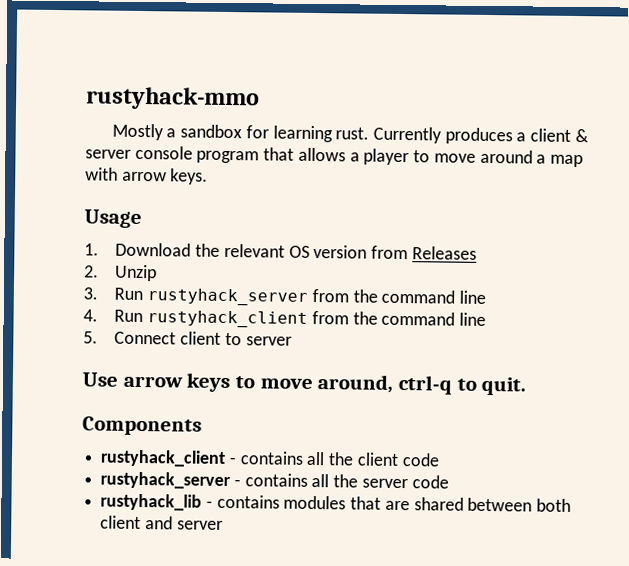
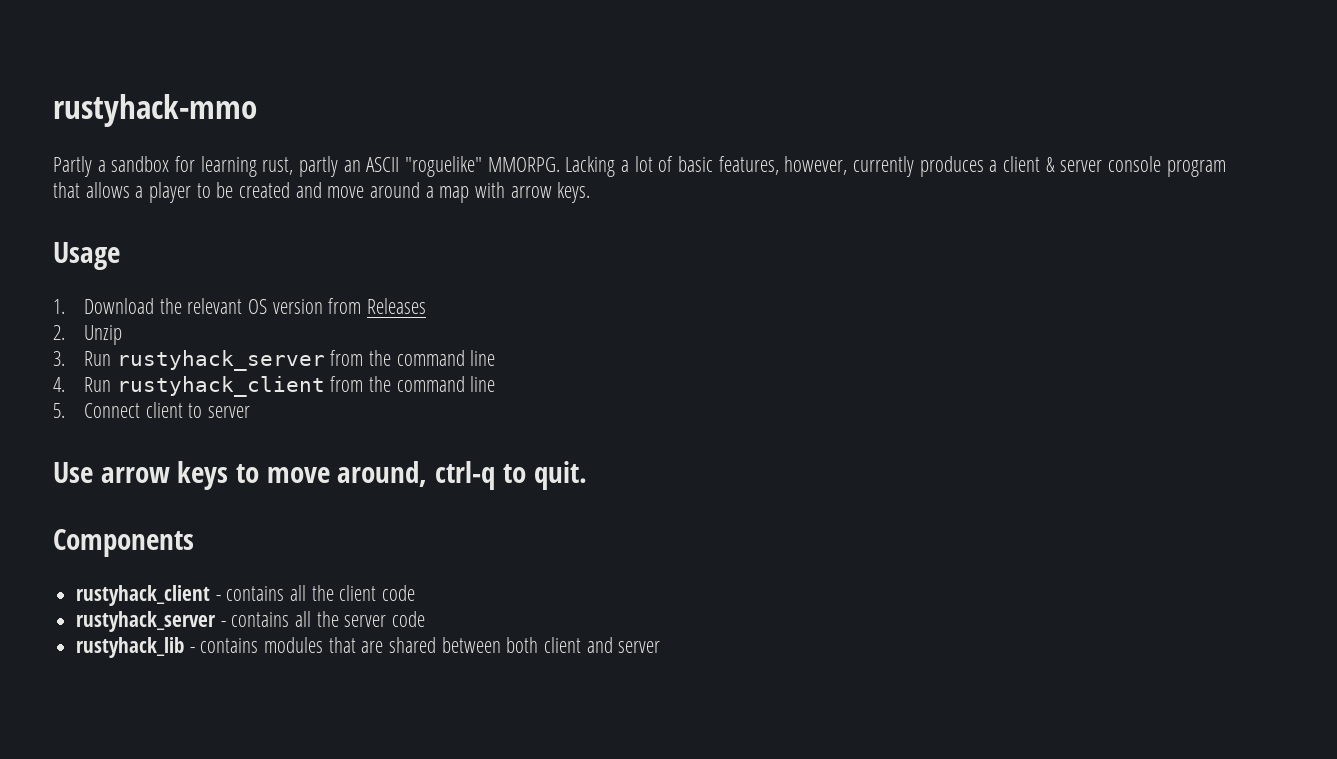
[111,123,164,141] Mostly -> [53,156,92,177] Partly
[335,126,442,144] rust. Currently -> [262,156,915,177] rust, partly an ASCII "roguelike" MMORPG. Lacking a lot of basic features, however, currently
(431, 156) none -> [216,182,322,198] be created and

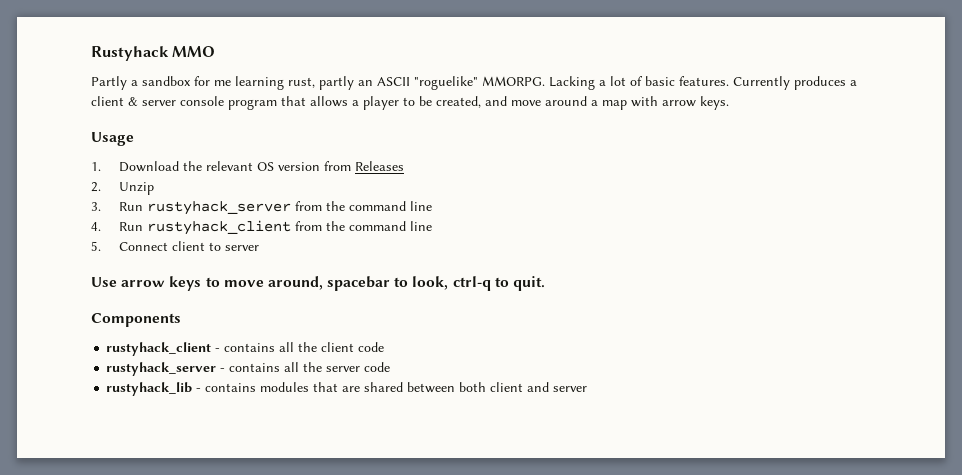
[53,94,257,127] rustyhack-mmo -> [91,46,216,61] Rustyhack MMO
(196, 164) none -> [214,80,231,86] me
[718,156,915,177] features, however, currently -> [679,76,790,90] features. Currently
[239,182,291,198] created -> [436,96,481,108] created,
(428, 474) none -> [327,276,449,291] spacebar to look,

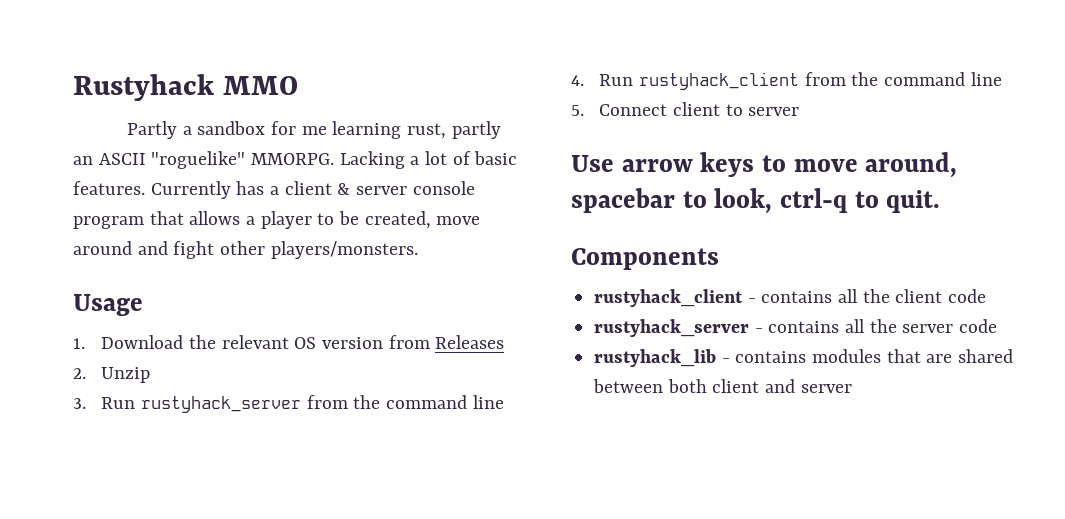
[794,76,846,90] produces -> [236,181,265,195] has
[485,96,507,106] and -> (431, 220) none
[591,96,729,110] a map with arrow keys. -> [137,241,418,259] and fight other players/monsters.

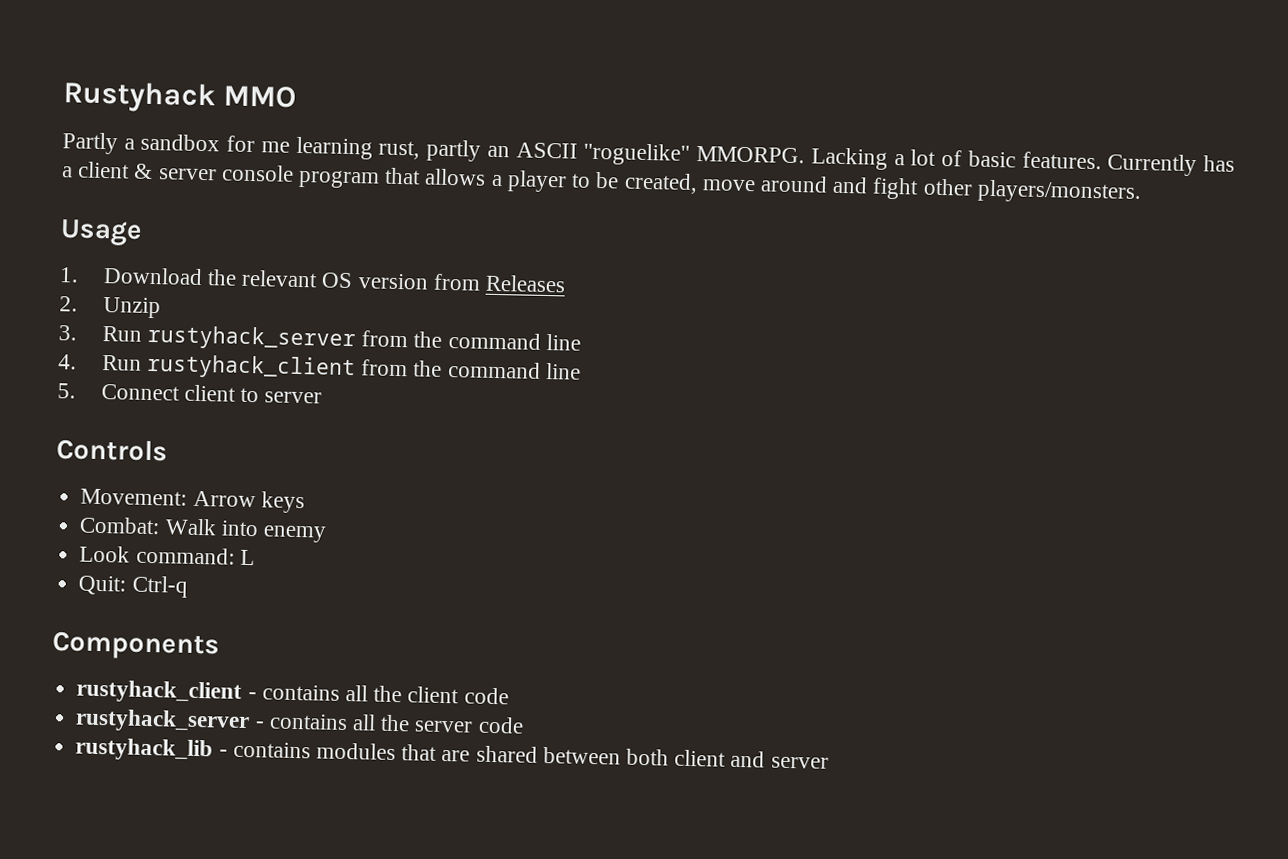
[571,152,958,178] [571,188,941,214] Use arrow keys to move around, spacebar to look, ctrl-q to quit. -> [56,439,168,462] [80,488,305,514] [79,516,326,543] [79,545,255,566] [78,575,188,598] Controls // Movement: Arrow keys // Combat: Walk into enemy // Look command: L // Quit: Ctrl-q

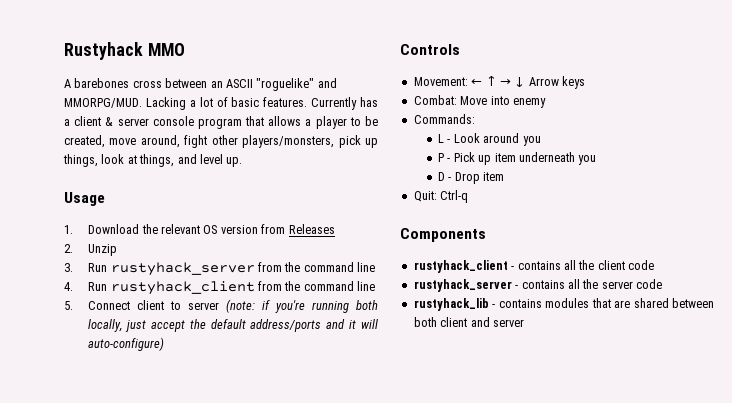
[62,132,482,162] Partly a sandbox for me learning rust, partly -> [64,78,208,88] A barebones cross between
[696,146,806,164] MMORPG. -> [317,78,337,88] [64,98,142,108] and MMORPG/MUD.
[759,175,1142,205] around and fight other players/monsters. -> [140,135,378,148] [63,154,243,167] around, fight other players/monsters, pick up things, look at things, and level up.
[56,439,168,462] [80,488,188,506] // Controls // Movement: -> [226,299,378,313] [88,319,378,332] [88,337,165,351] [400,44,460,55] [413,76,526,87] (note: if you're running both locally, just accept the default address/ports and it will auto-configure) // Controls // Movement: ← ↑ → ↓
[164,518,217,536] Walk -> [460,96,488,105] Move
[79,545,255,566] Look command: L -> [413,114,475,124] [438,133,541,146] [438,152,597,165] [438,172,505,184] Commands: // L - Look around you // P - Pick up item underneath you // D - Drop item

